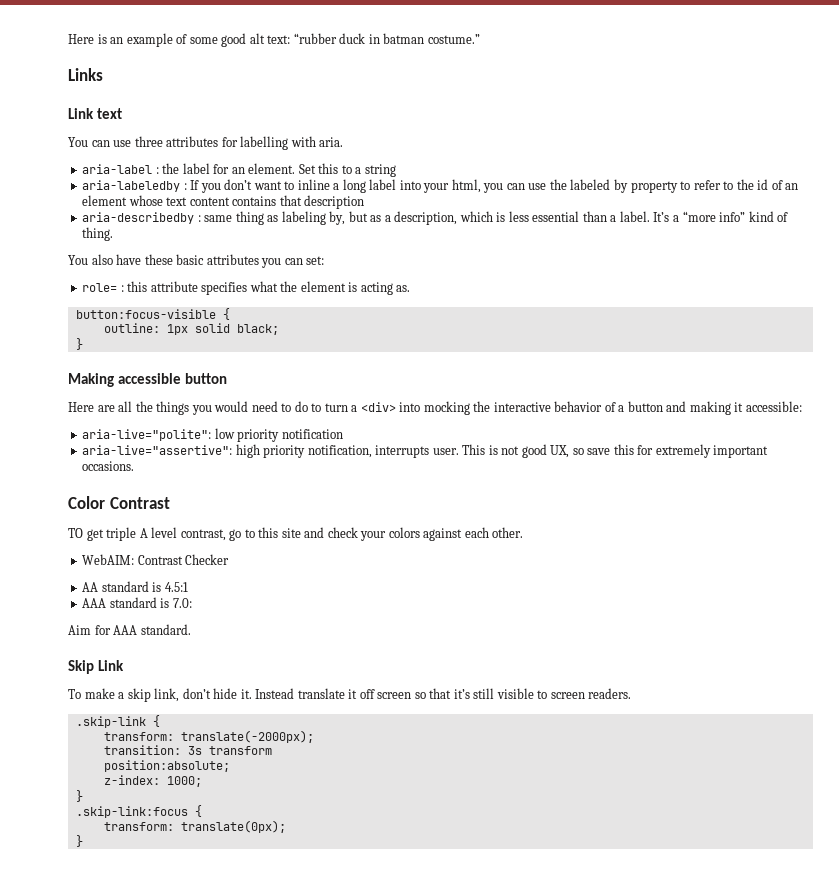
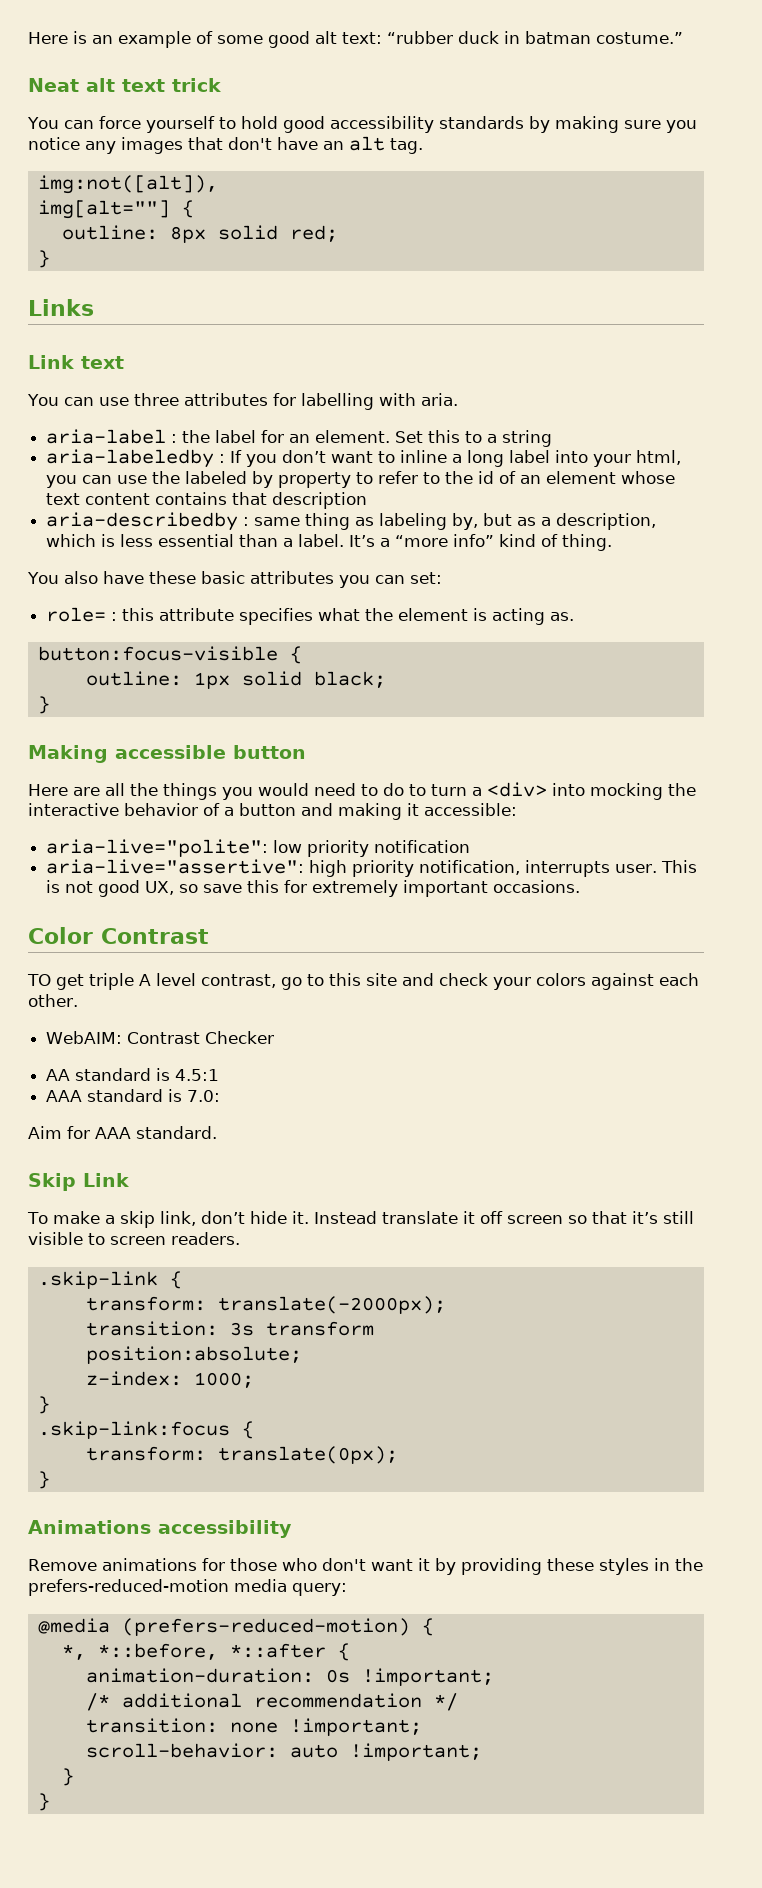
(480, 39) none -> [28,78,221,92] [27,116,697,133] [28,136,423,154] [37,175,218,194] [37,200,194,219] [61,225,338,243] [37,250,50,268] // Neat alt text trick // You can force yourself to hold good accessibility standards by making sure you notice any images that don't have an alt tag. // img:not([alt]), // img[alt=""] { // outline: 8px solid red; // }
(83, 841) none -> [28,1520,292,1538] [28,1558,703,1575] [28,1579,347,1596] [37,1618,434,1636] [61,1643,350,1661] [85,1668,494,1686] [85,1693,458,1711] [85,1718,422,1736] [85,1743,482,1761] [61,1768,74,1786] [37,1793,50,1811] // Animations accessibility // Remove animations for those who don't want it by providing these styles in the prefers-reduced-motion media query: // @media (prefers-reduced-motion) { // *, *::before, *::after { // animation-duration: 0s !important; // /* additional recommendation */ // transition: none !important; // scroll-behavior: auto !important; // } // }

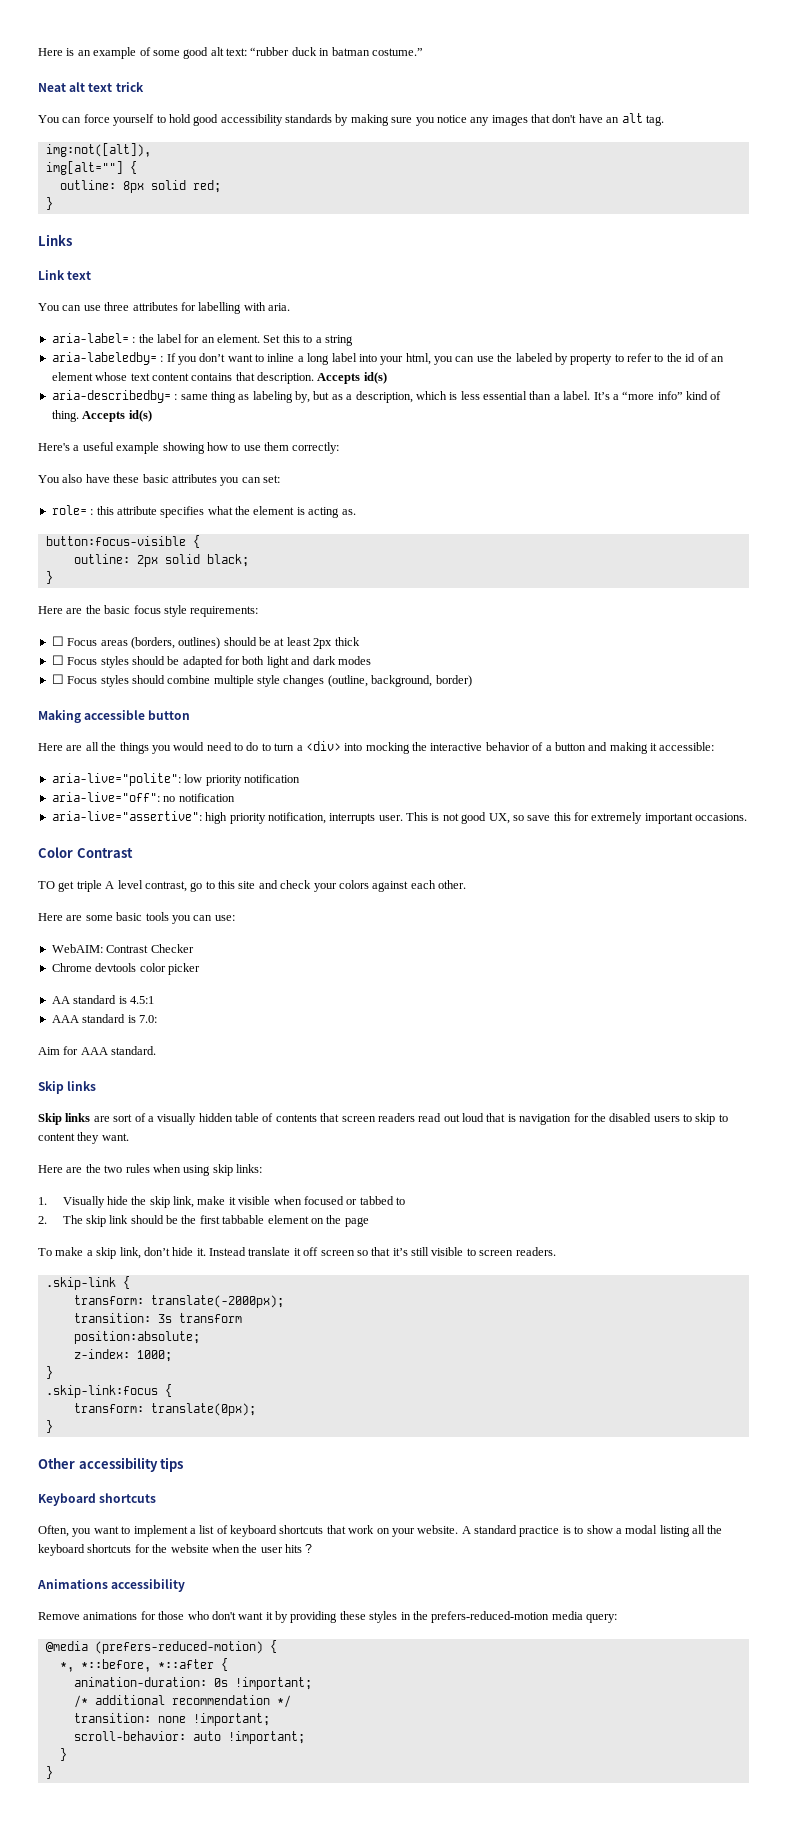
[46,429,167,444] aria-label -> [51,333,129,343] aria-label=
[46,449,215,468] aria-labeledby -> [51,352,157,365] aria-labeledby=
[272,492,368,509] [46,512,239,531] description // aria-describedby -> [257,372,387,384] [51,390,171,403] description. Accepts id(s) // aria-describedby=
(613, 542) none -> [82,410,152,422] [38,442,340,454] Accepts id(s) // Here's a useful example showing how to use them correctly:
[193,672,230,689] 1px -> [136,555,158,567] 2px
(50, 705) none -> [38,605,259,617] [51,636,360,649] [51,655,371,668] [51,674,472,687] // Here are the basic focus style requirements: // ☐ Focus areas (borders, outlines) should be at least 2px thick // ☐ Focus styles should be adapted for both light and dark modes // ☐ Focus styles should combine multiple style changes (outline, background, border)
(471, 846) none -> [51,792,235,802] // aria-live="off": no notification
(78, 1000) none -> [38,912,235,924] // Here are some basic tools you can use:
(275, 1037) none -> [51,963,200,975] // Chrome devtools color picker
[83,1173,129,1187] Link -> [67,1081,97,1091] [38,1113,728,1125] [38,1132,129,1144] [38,1164,262,1176] [38,1196,406,1208] [38,1215,369,1227] links // Skip links are sort of a visually hidden table of contents that screen readers read out loud that is navigation for the disabled users to skip to content they want. // Here are the two rules when using skip links: // 1. Visually hide the skip link, make it visible when focused or tabbed to // 2. The skip link should be the first tabbable element on the page
(50, 1480) none -> [38,1457,184,1472] [38,1493,157,1506] [38,1525,723,1537] [38,1544,313,1556] // Other accessibility tips // Keyboard shortcuts // Often, you want to implement a list of keyboard shortcuts that work on your website. A standard practice is to show a modal listing all the keyboard shortcuts for the website when the user hits ?

